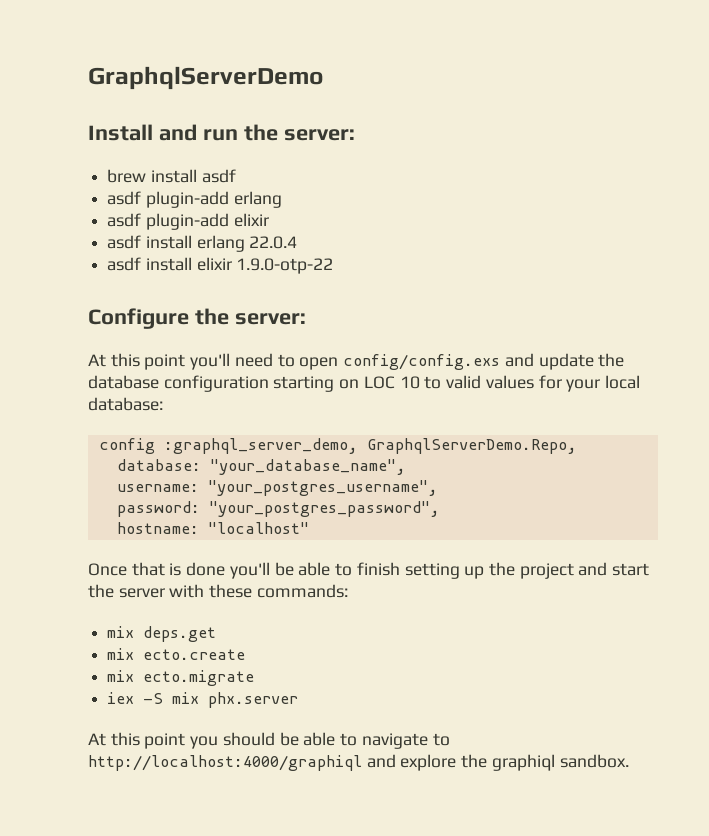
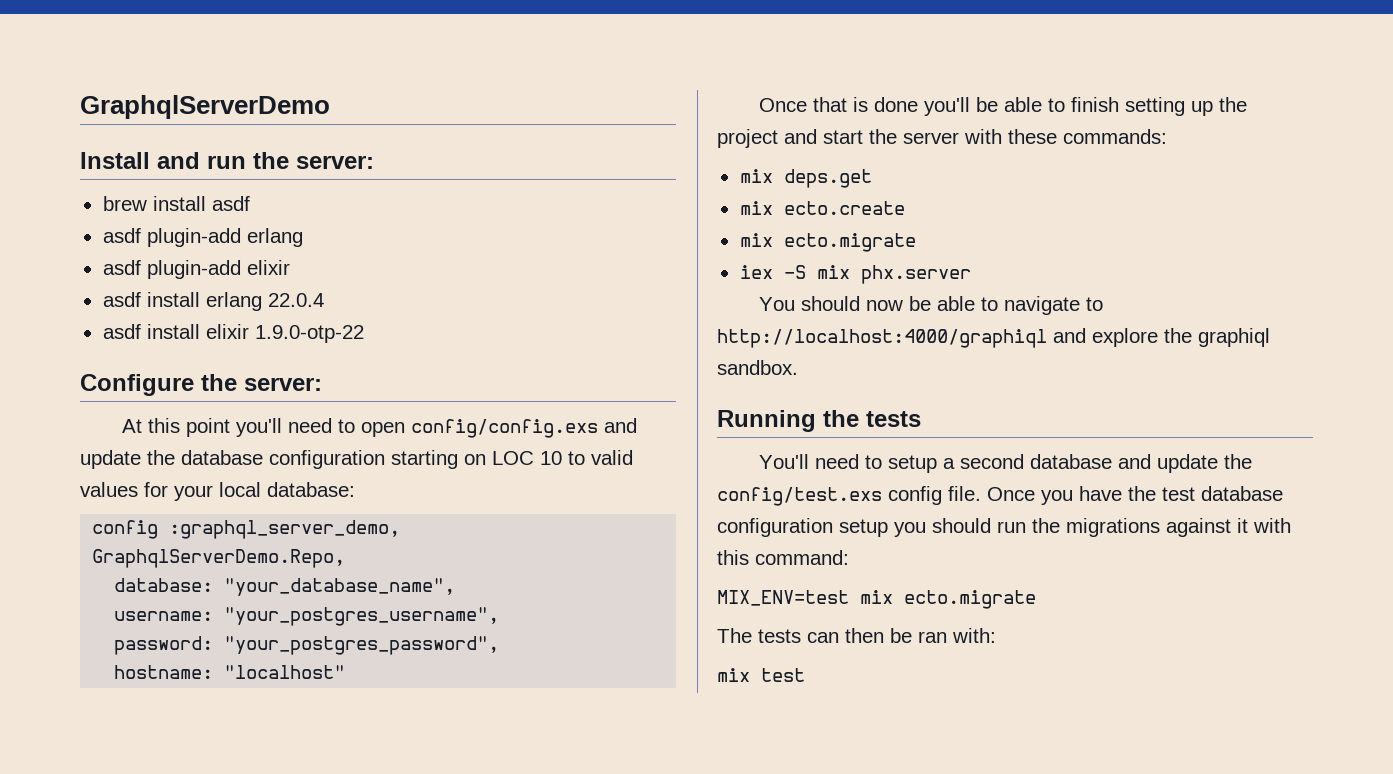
[88,732,275,749] At this point you should -> [759,296,904,311] You should now
(629, 761) none -> [717,410,921,432] [759,454,1253,473] [717,486,1283,506] [717,518,1291,537] [717,550,849,565] [717,590,1036,609] [717,628,996,643] [717,668,805,682] // Running the tests // You'll need to setup a second database and update the config/test.exs config file. Once you have the test database configuration setup you should run the migrations against it with this command: // MIX_ENV=test mix ecto.migrate // The tests can then be ran with: // mix test

